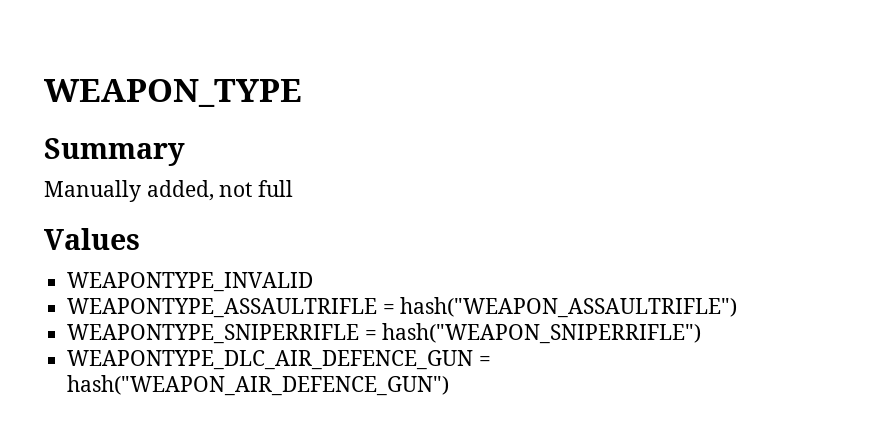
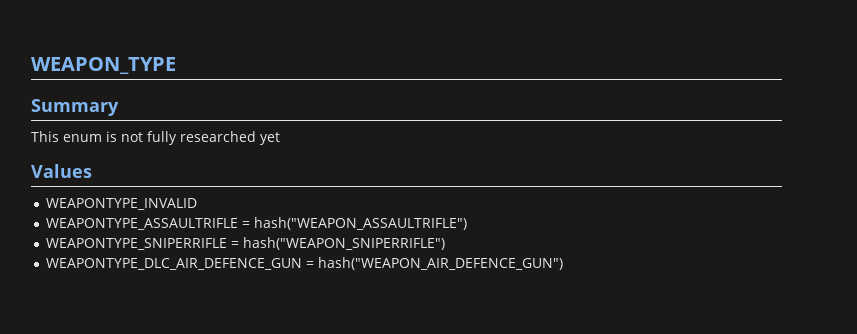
[44,180,294,202] Manually added, not full -> [31,131,280,145] This enum is not fully researched yet

